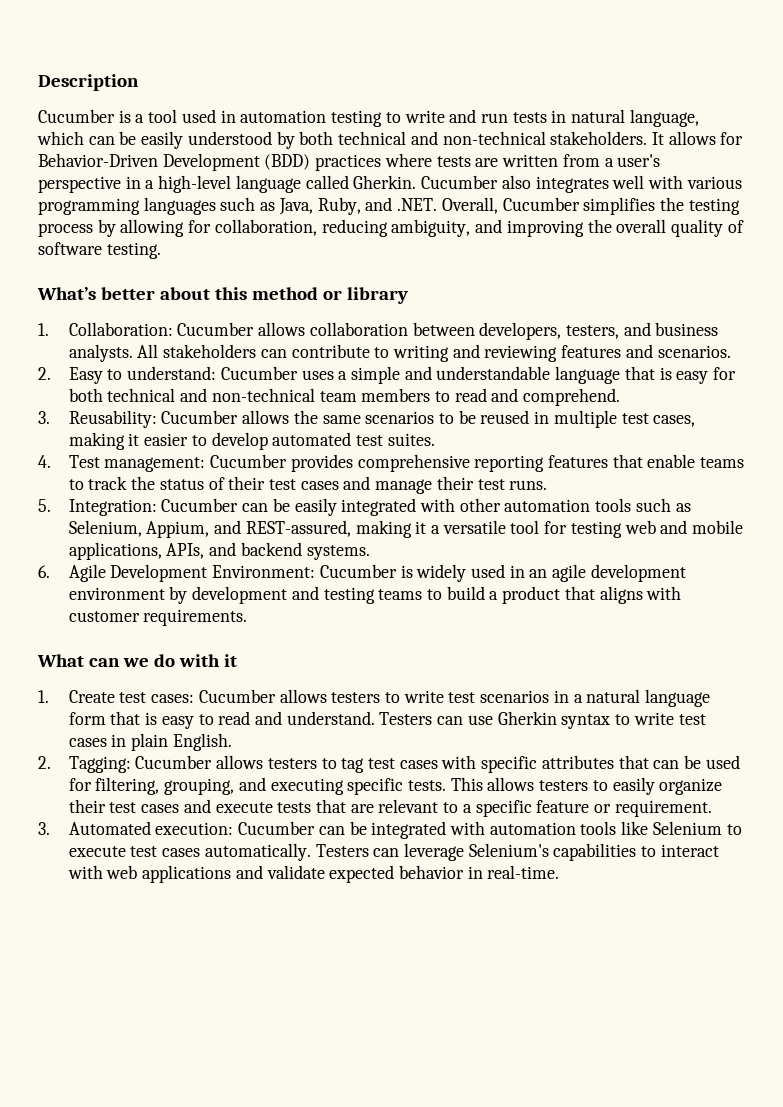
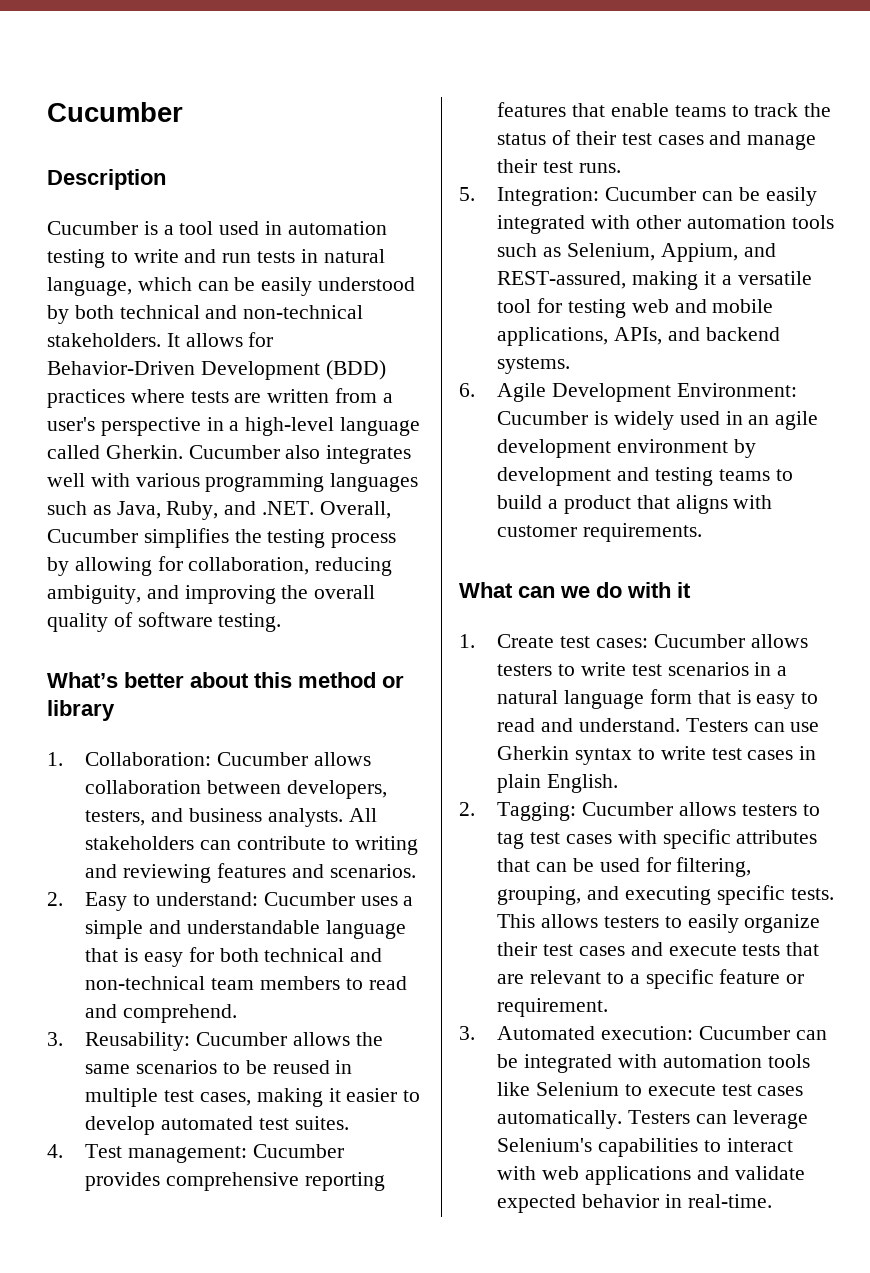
(38, 82) none -> [47,102,183,122] Cucumber //

